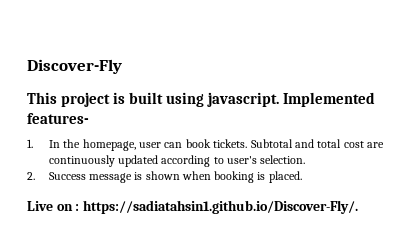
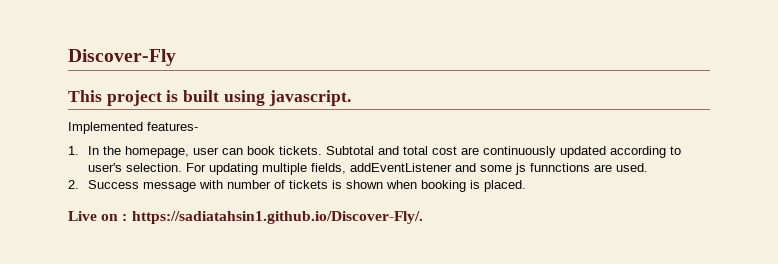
(280, 99) none -> (351, 98) //
(306, 159) none -> [186,163,649,175] For updating multiple fields, addEventListener and some js funnctions are used.
(133, 178) none -> [199,180,329,189] with number of tickets

